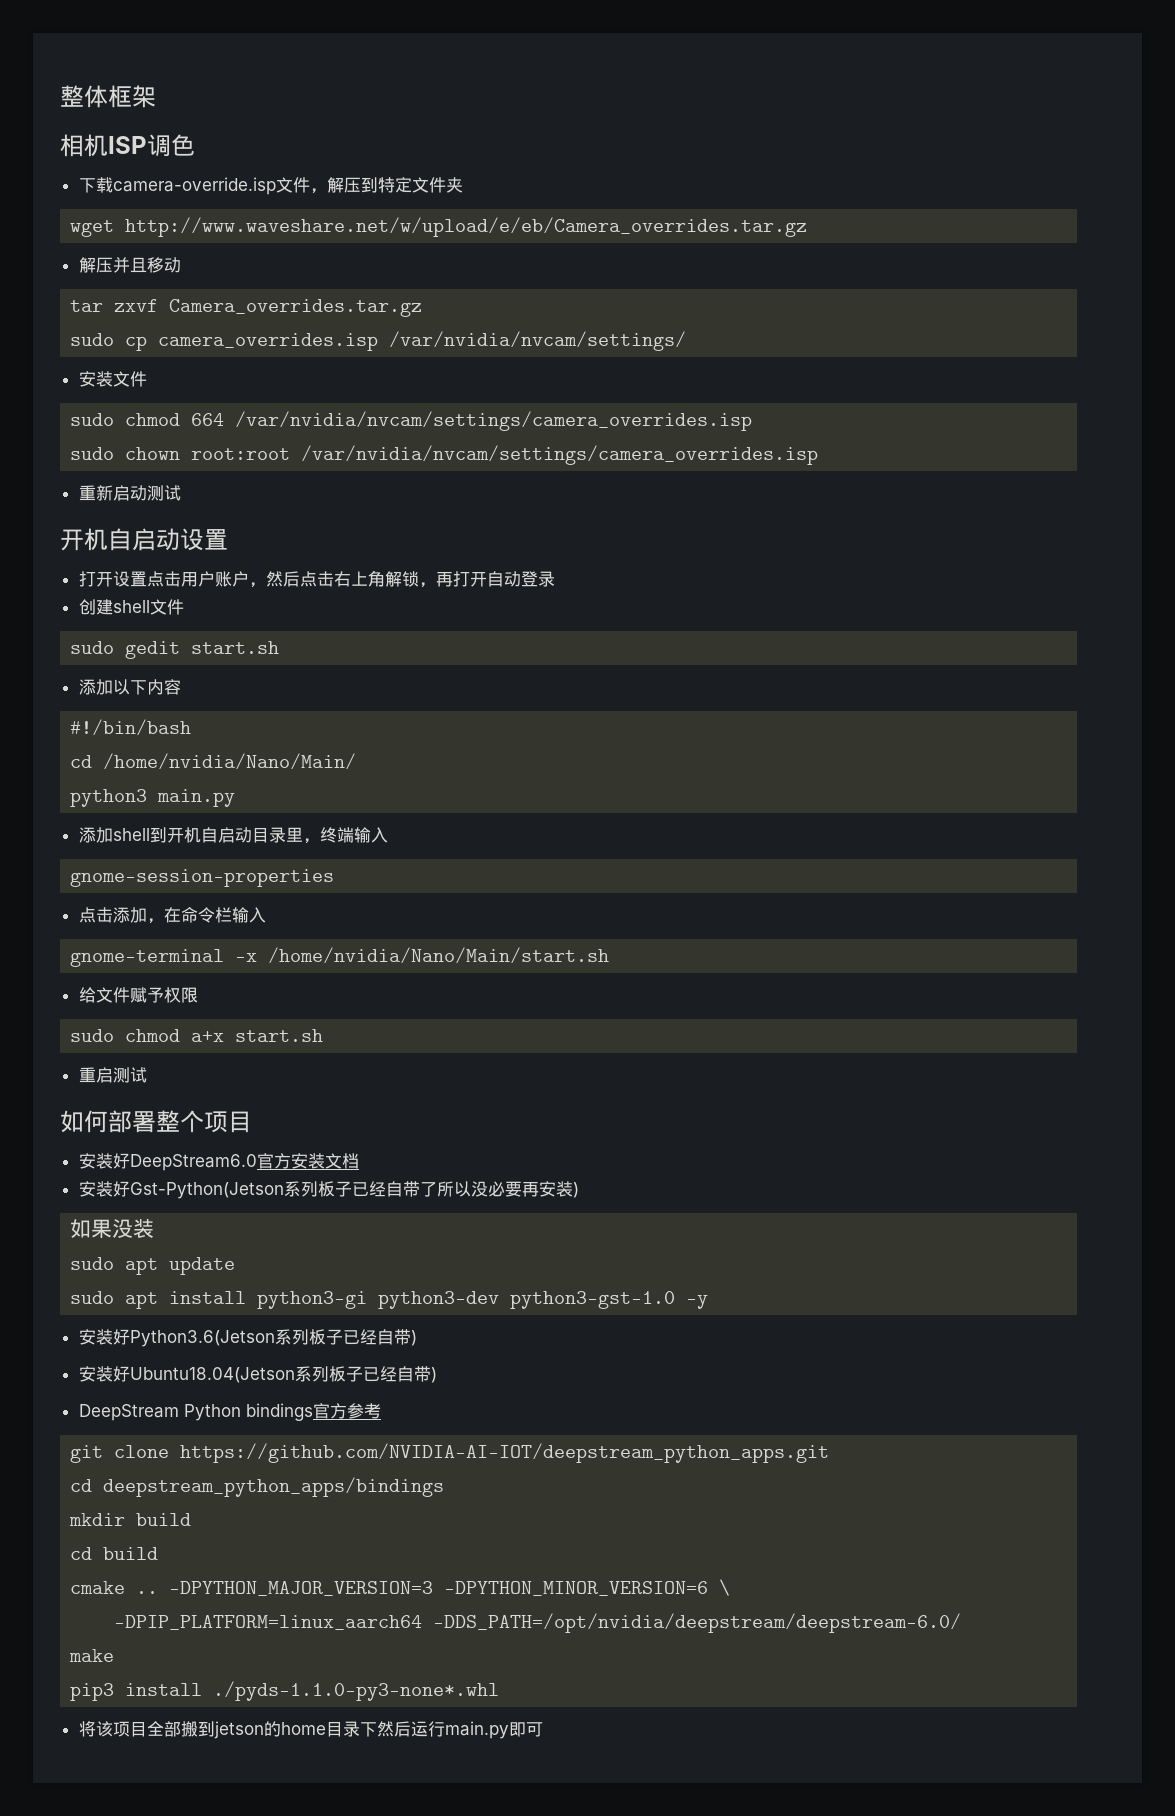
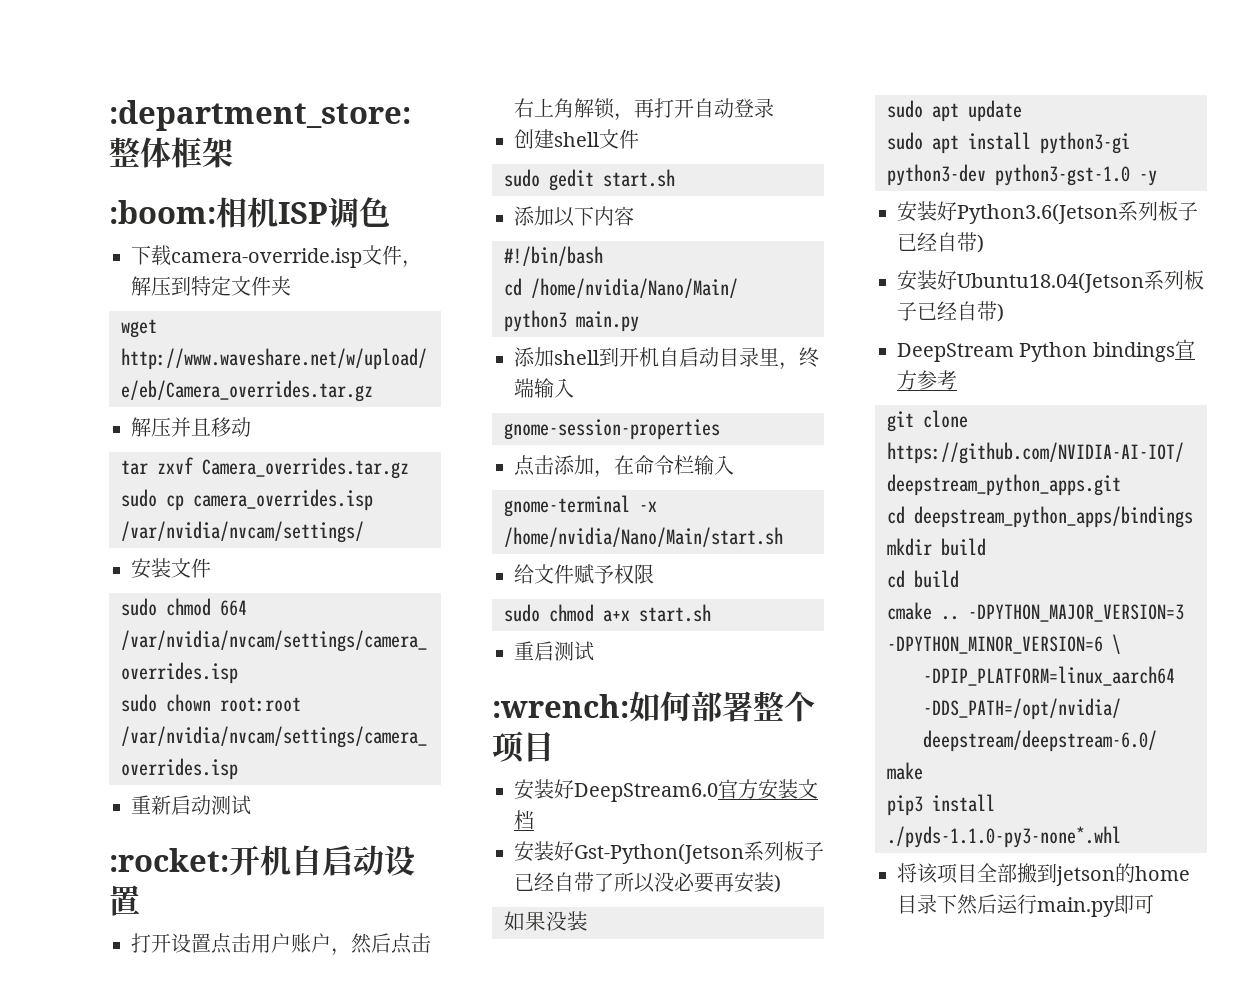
(60, 96) none -> [109,100,411,131] :department_store:
(156, 96) none -> [109,200,216,224] :boom:
(181, 493) none -> [109,848,229,872] :rocket:
(147, 1075) none -> [492,694,629,718] :wrench:

